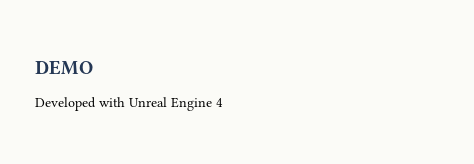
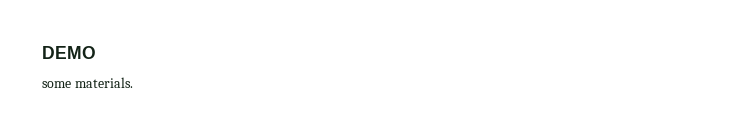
[35,97,223,111] Developed with Unreal Engine 4 -> [42,77,133,88] some materials.

